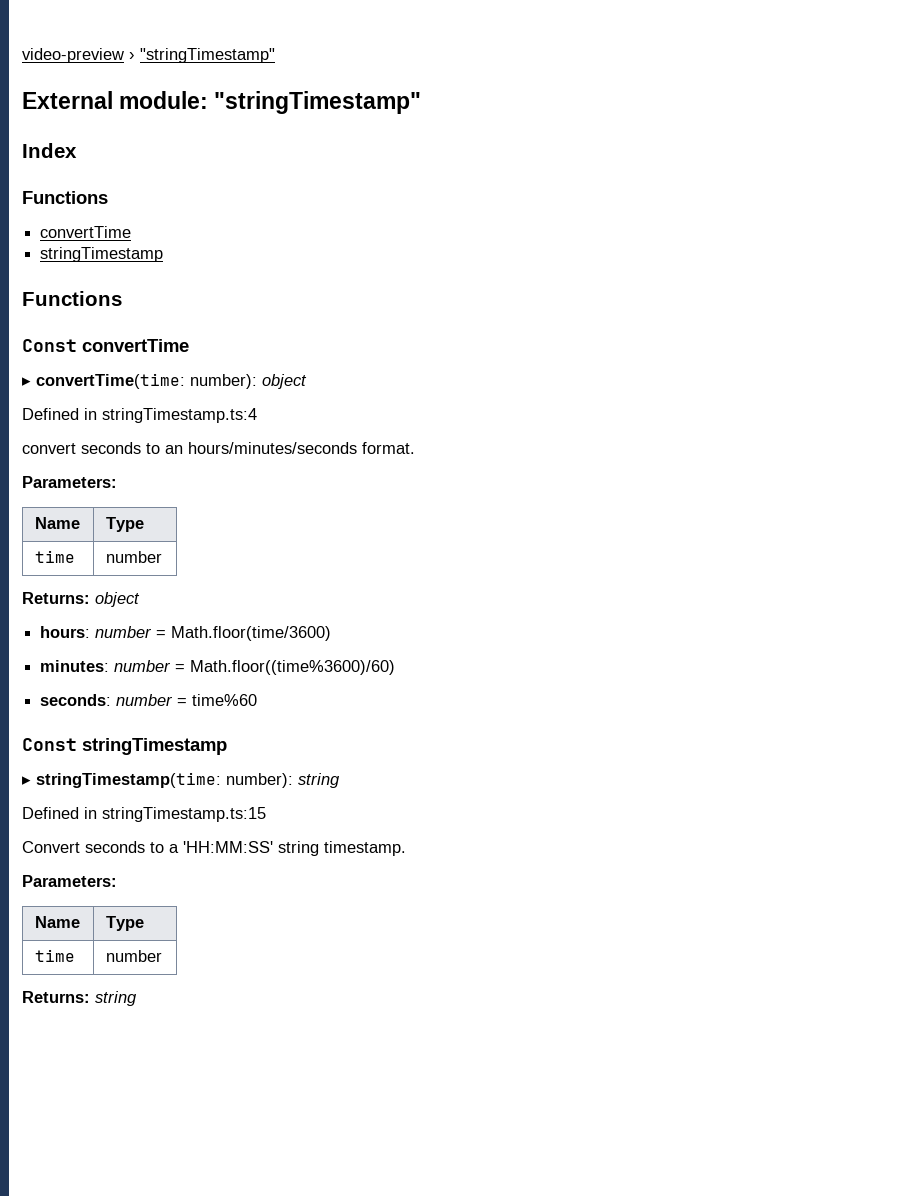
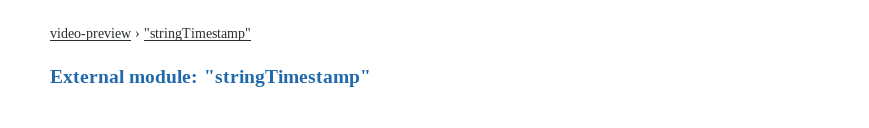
[22,143,77,158] [22,191,108,204] [40,226,132,238] [40,247,164,262] [22,291,122,306] [22,339,189,352] [22,373,307,389] [22,408,257,423] [22,442,415,454] [22,476,117,488] [34,517,80,529] [105,517,144,532] [34,550,75,563] [105,551,162,563] [22,592,140,607] [40,626,332,641] [40,660,396,675] [40,694,258,706] [22,738,227,755] [22,772,340,788] [22,807,266,822] [22,841,406,856] [22,875,117,887] [34,916,80,928] [105,916,144,931] [34,949,75,962] [105,950,162,962] [22,991,137,1006] // Index // Functions // convertTime // stringTimestamp // Functions // Const convertTime // ▸ convertTime(time: number): object // Defined in stringTimestamp.ts:4 // convert seconds to an hours/minutes/seconds format. // Parameters: // Name | Type // time | number // Returns: object // hours: number = Math.floor(time/3600) // minutes: number = Math.floor((time%3600)/60) // seconds: number = time%60 // Const stringTimestamp // ▸ stringTimestamp(time: number): string // Defined in stringTimestamp.ts:15 // Convert seconds to a 'HH:MM:SS' string timestamp. // Parameters: // Name | Type // time | number // Returns: string -> (371, 78) none

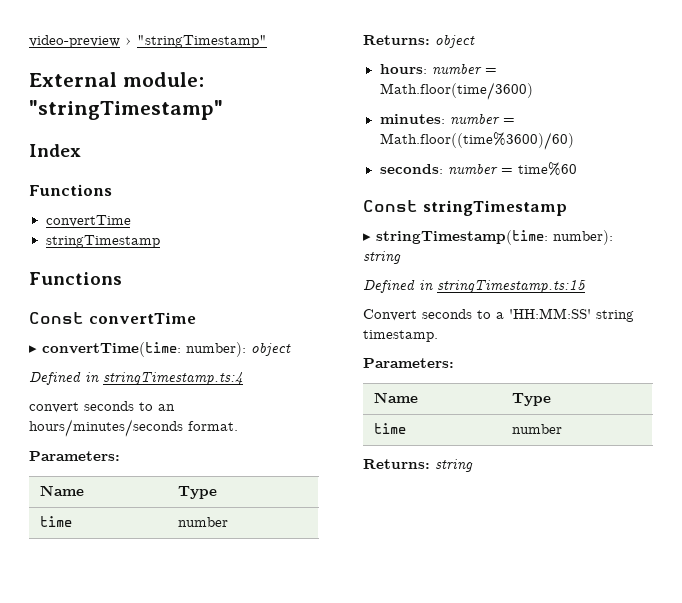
(371, 78) none -> [29,144,81,157] [29,184,112,196] [45,215,131,227] [45,235,160,248] [29,272,122,285] [29,312,196,324] [29,342,291,357] [29,371,243,385] [29,401,175,413] [29,419,238,437] [29,451,120,461] [39,485,84,496] [177,486,217,499] [39,516,72,527] [177,517,228,527] [363,35,475,48] [379,64,497,75] [379,82,533,100] [379,114,515,125] [379,132,574,150] [379,162,577,176] [363,200,567,216] [363,230,613,245] [363,251,401,264] [363,279,586,293] [363,308,634,322] [363,330,438,342] [363,358,454,368] [373,392,418,403] [511,393,551,406] [373,423,406,434] [511,424,562,434] [363,459,473,472] // Index // Functions // convertTime // stringTimestamp // Functions // Const convertTime // ▸ convertTime(time: number): object // Defined in stringTimestamp.ts:4 // convert seconds to an hours/minutes/seconds format. // Parameters: // Name | Type // time | number // Returns: object // hours: number = Math.floor(time/3600) // minutes: number = Math.floor((time%3600)/60) // seconds: number = time%60 // Const stringTimestamp // ▸ stringTimestamp(time: number): string // Defined in stringTimestamp.ts:15 // Convert seconds to a 'HH:MM:SS' string timestamp. // Parameters: // Name | Type // time | number // Returns: string

